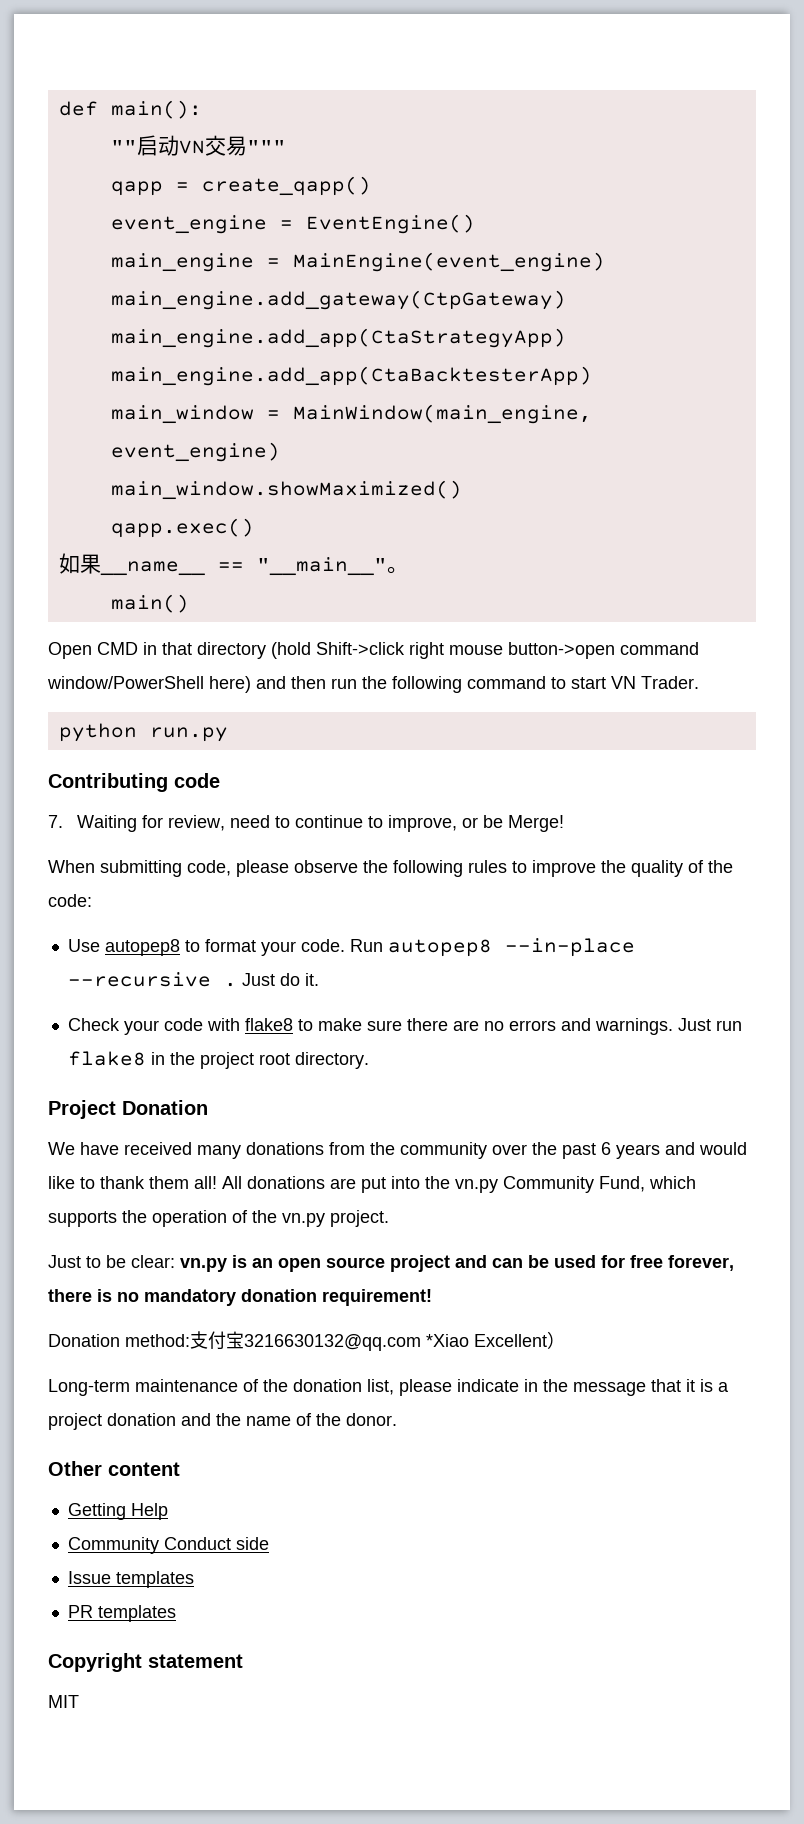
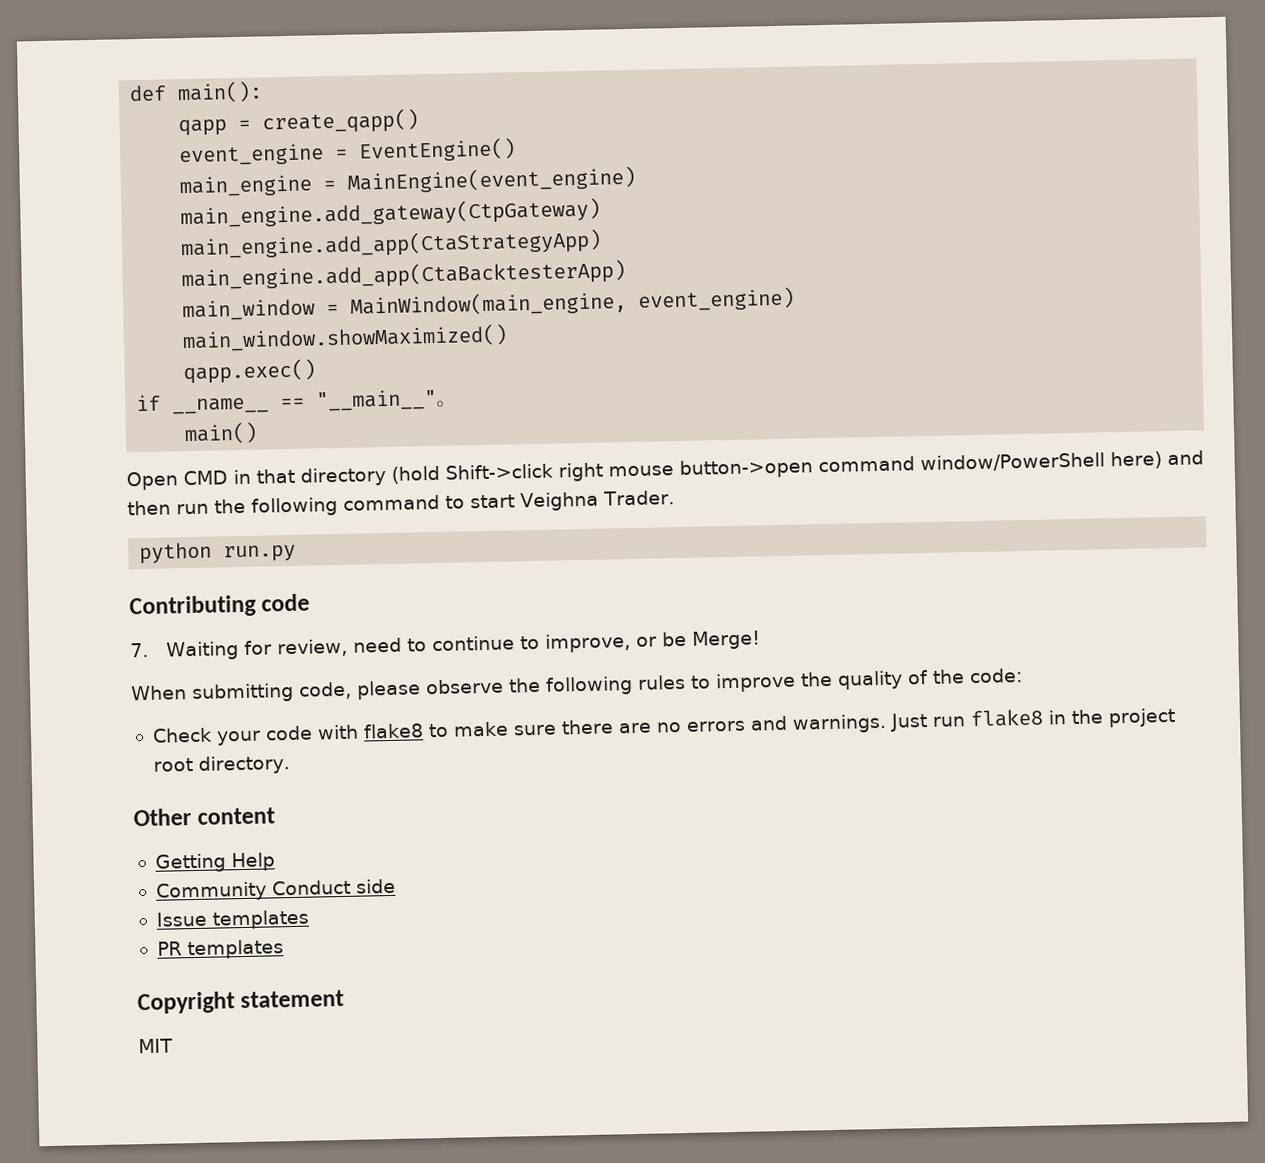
[110,135,286,156] // ""启动VN交易""" -> (264, 92) none
[58,553,101,574] 如果 -> [136,394,162,412] if
[611,676,636,689] VN -> [520,491,599,512] Veighna
[67,938,635,957] [67,972,319,987] // Use autopep8 to format your code. Run autopep8 --in-place --recursive . Just do it. -> (1023, 676) none
[48,1100,208,1119] [48,1142,747,1159] [48,1176,696,1193] [48,1210,389,1227] [48,1255,734,1272] [48,1289,432,1306] [48,1331,565,1351] [48,1379,729,1396] [48,1413,397,1430] // Project Donation // We have received many donations from the community over the past 6 years and would like to thank them all! All donations are put into the vn.py Community Fund, which supports the operation of the vn.py project. // Just to be clear: vn.py is an open source project and can be used for free forever, there is no mandatory donation requirement! // Donation method:支付宝3216630132@qq.com *Xiao Excellent） // Long-term maintenance of the donation list, please indicate in the message that it is a project donation and the name of the donor. -> (290, 765) none

